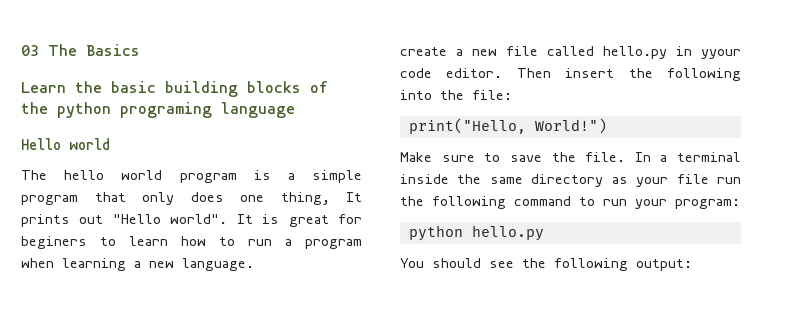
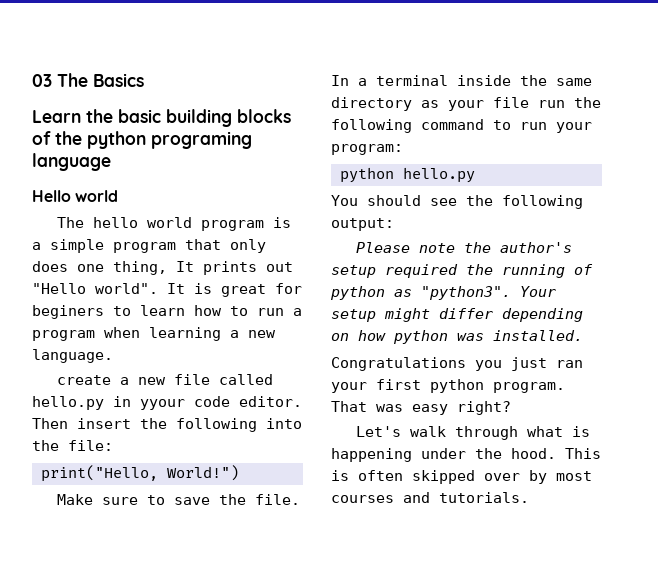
(692, 265) none -> [356,242,573,253] [331,264,593,278] [330,286,556,300] [331,308,583,322] [331,330,583,344] [331,357,583,371] [331,379,565,393] [331,401,511,415] [356,426,591,440] [331,448,601,462] [331,470,592,484] [331,492,529,503] // Please note the author's setup required the running of python as "python3". Your setup might differ depending on how python was installed. // Congratulations you just ran your first python program. That was easy right? // Let's walk through what is happening under the hood. This is often skipped over by most courses and tutorials.

